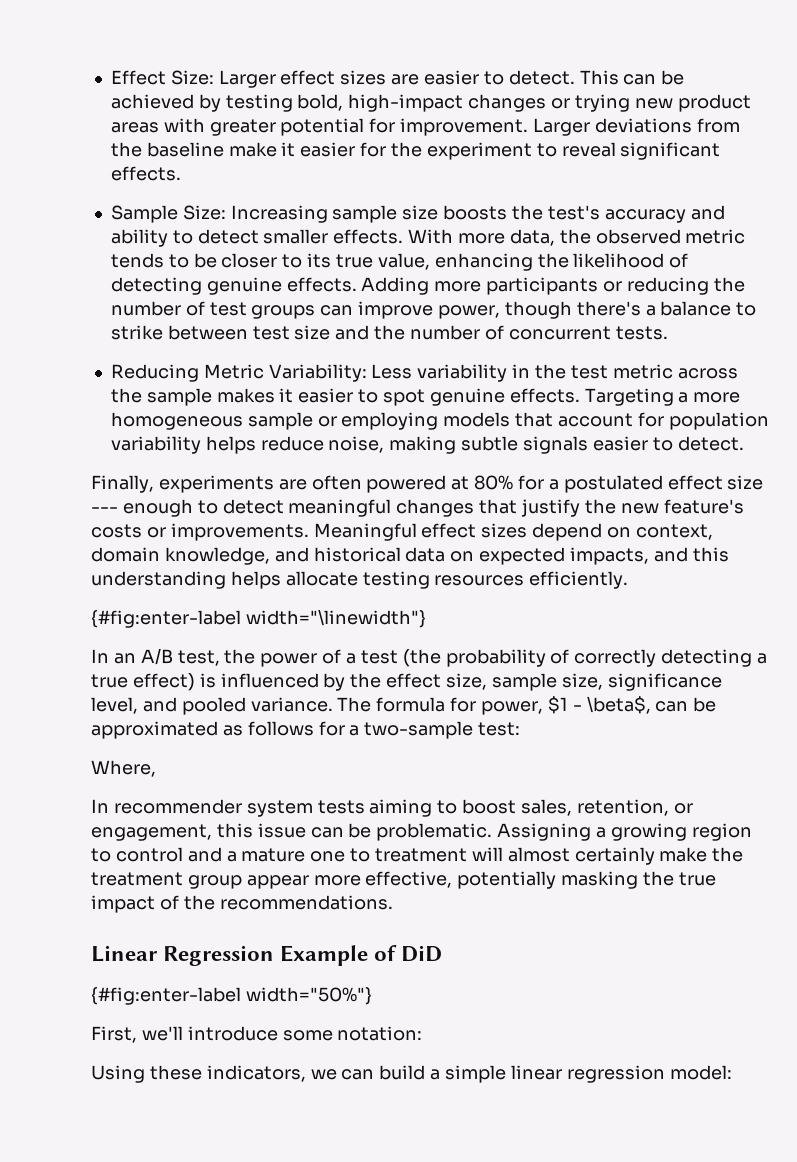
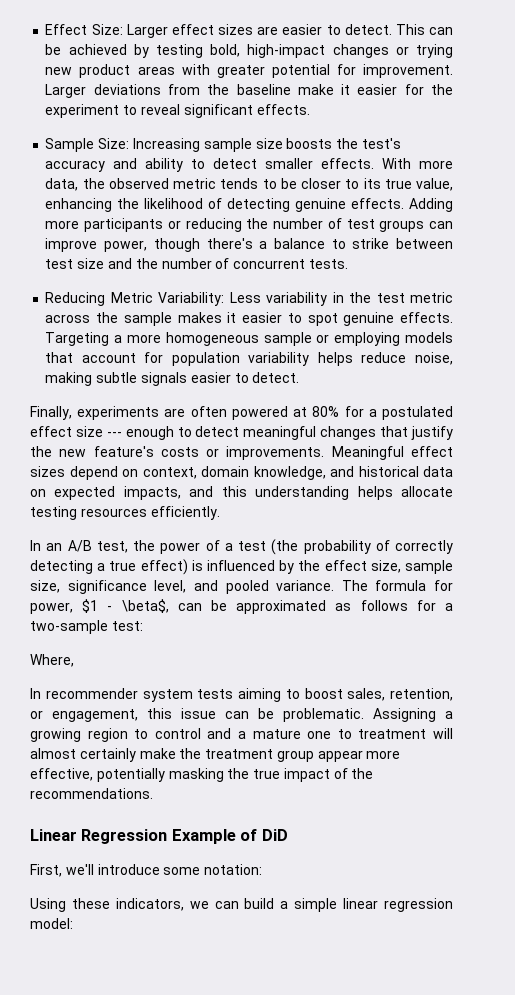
[91,609,426,628] // {#fig:enter-label width="\linewidth"} -> (220, 513) none
[91,987,372,1005] // {#fig:enter-label width="50%"} -> (288, 835) none

